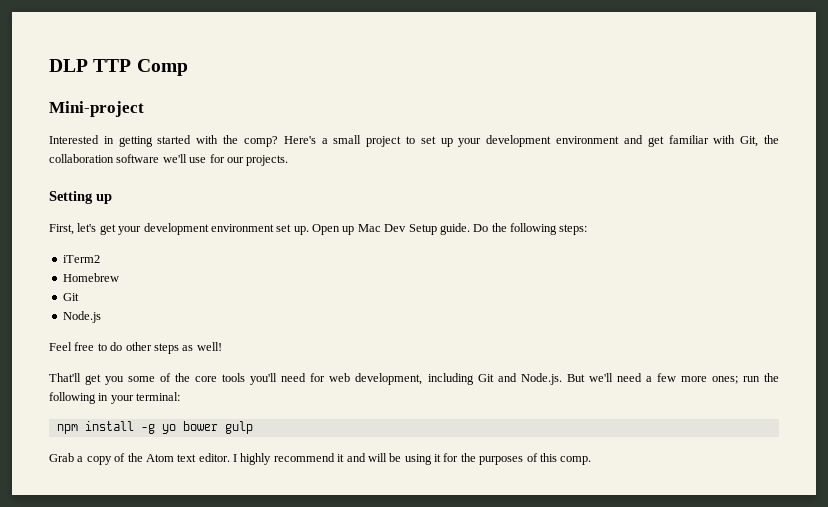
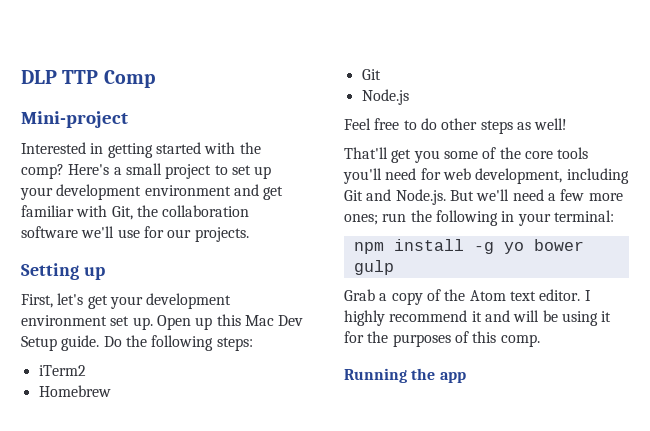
(355, 230) none -> [216,314,241,326] this
(592, 460) none -> [344,368,466,383] // Running the app

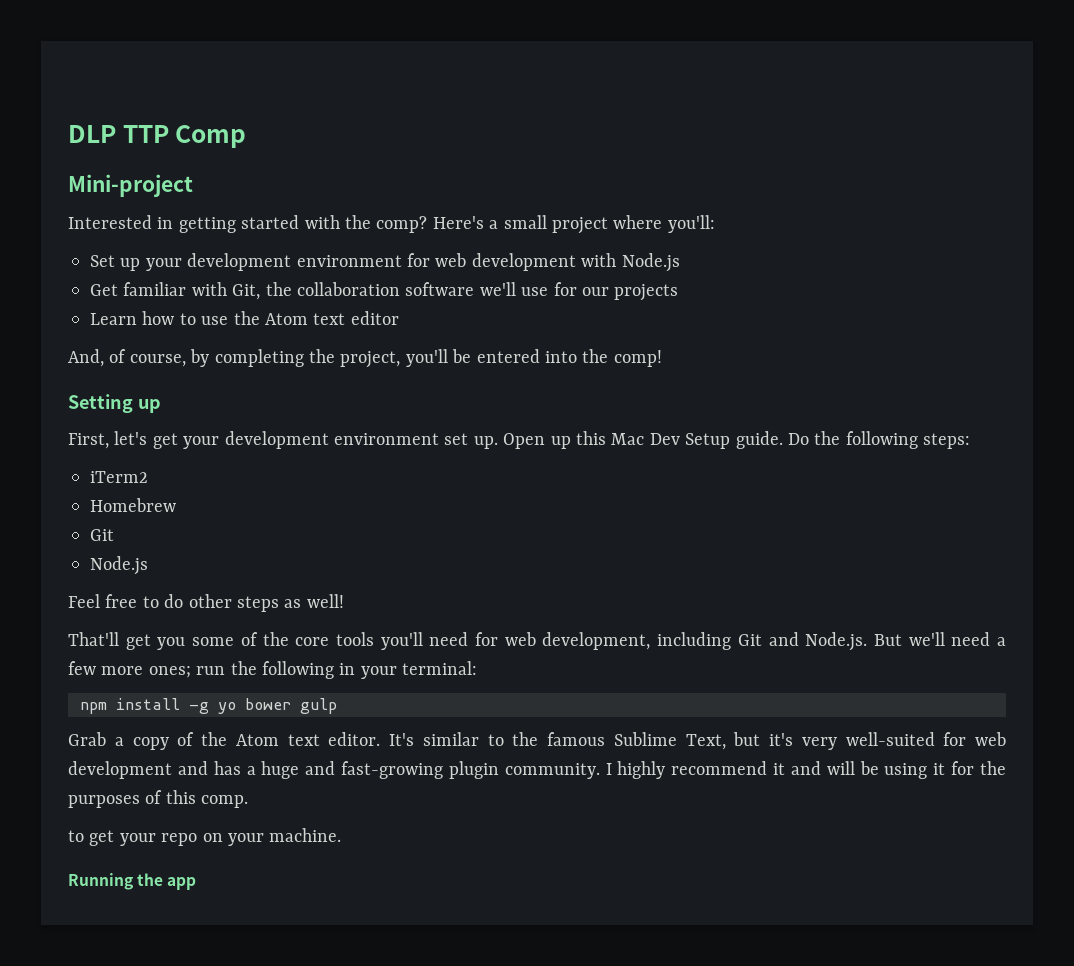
[214,165,251,175] to set -> [613,215,715,233] [90,255,115,267] where you'll: // Set
[233,184,284,200] and get -> [407,253,680,272] [90,284,118,296] for web development with Node.js // Get
[194,227,249,242] projects. -> [614,284,679,301] [90,311,399,325] [68,349,662,368] projects // Learn how to use the Atom text editor // And, of course, by completing the project, you'll be entered into the comp!
(581, 295) none -> [389,732,1006,750] [68,761,600,779] It's similar to the famous Sublime Text, but it's very well-suited for web development and has a huge and fast-growing plugin community.
(540, 340) none -> [68,828,342,846] // to get your repo on your machine.

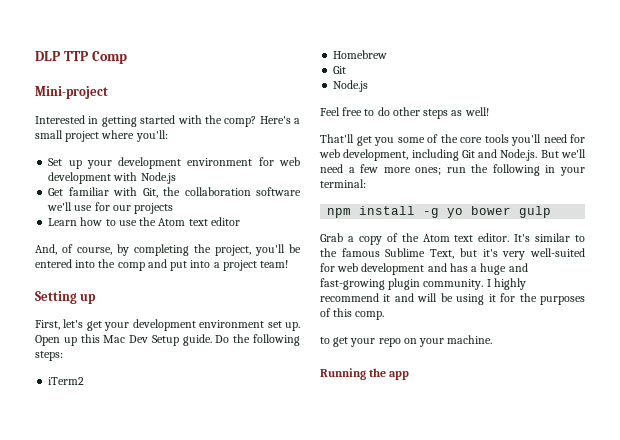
[613,350,662,367] comp! -> [117,259,289,271] comp and put into a project team!

